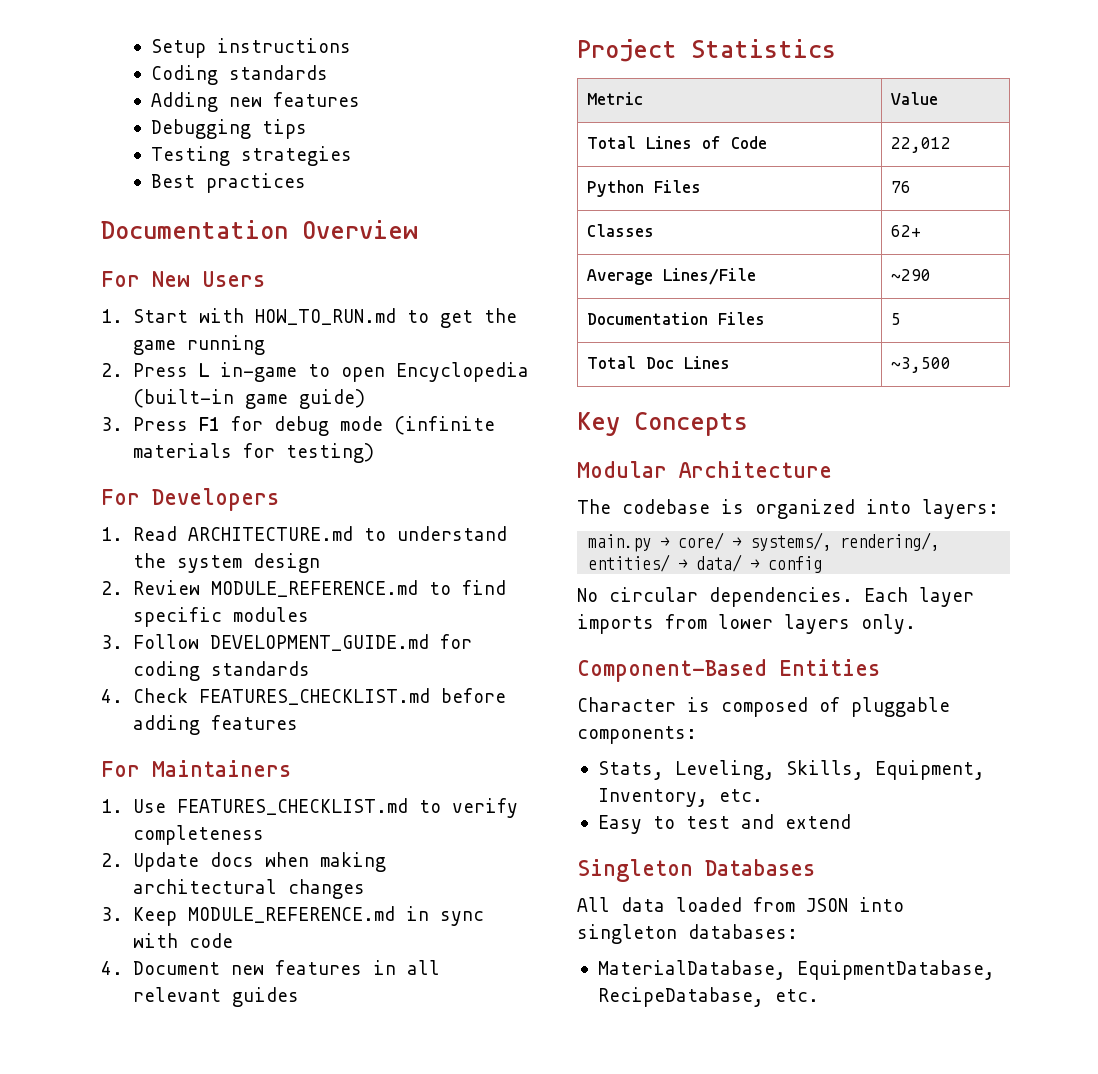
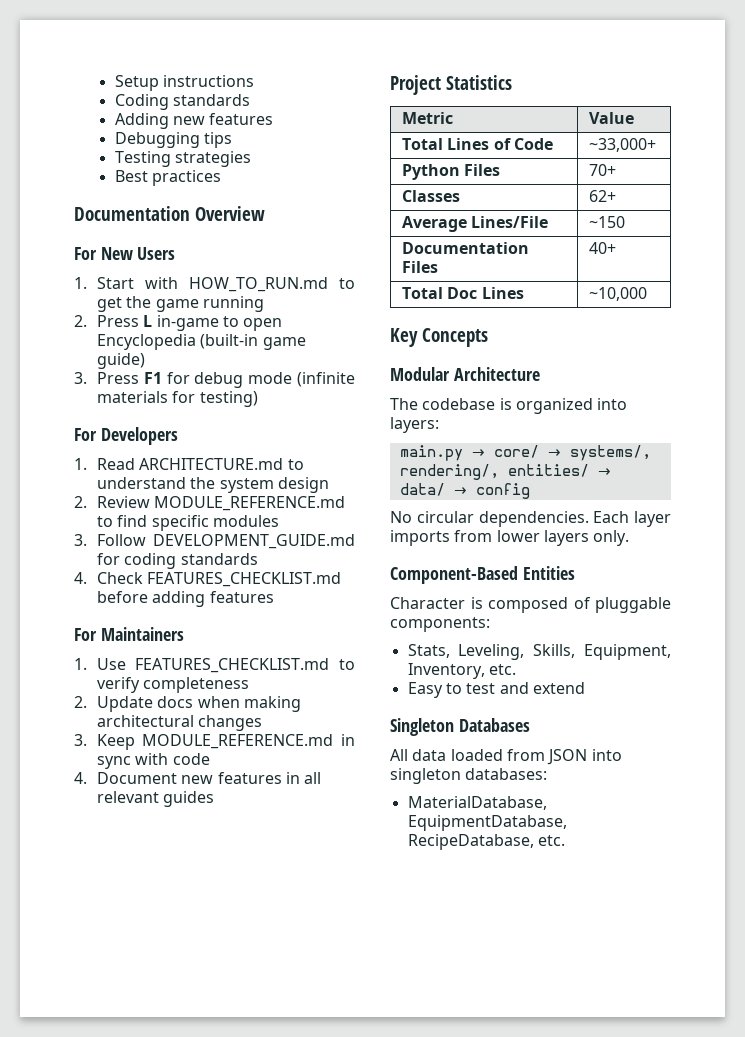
[891,137,952,153] 22,012 -> [589,138,657,152] ~33,000+
[891,181,912,193] 76 -> [589,164,617,176] 70+
[891,269,932,281] ~290 -> [589,216,626,228] ~150
[891,313,902,325] 5 -> [589,242,617,254] 40+
[891,357,952,373] ~3,500 -> [589,287,648,301] ~10,000

